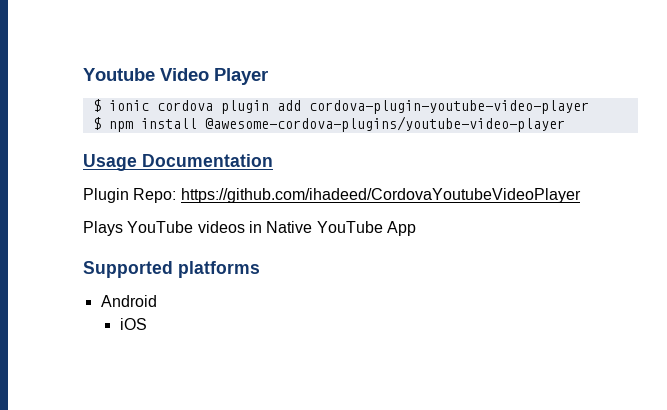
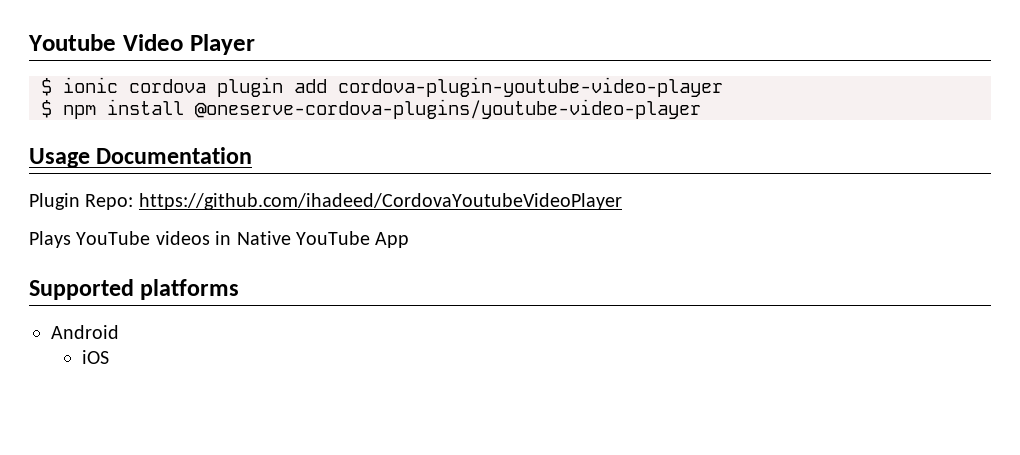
[204,116,565,132] @awesome-cordova-plugins/youtube-video-player -> [195,99,701,119] @oneserve-cordova-plugins/youtube-video-player

